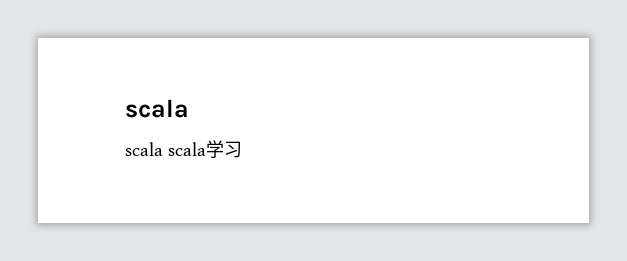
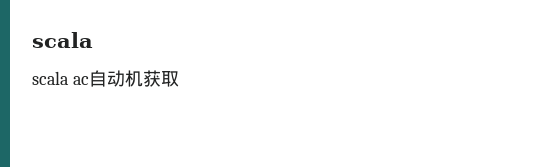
[167,140,242,158] scala学习 -> [72,70,179,87] ac自动机获取

